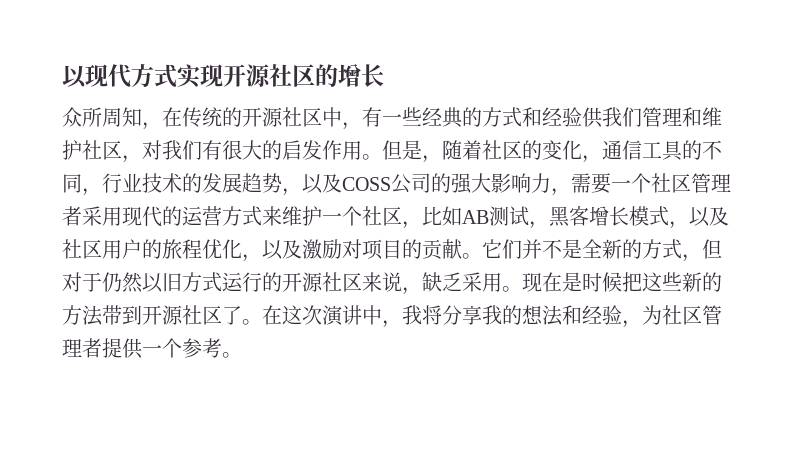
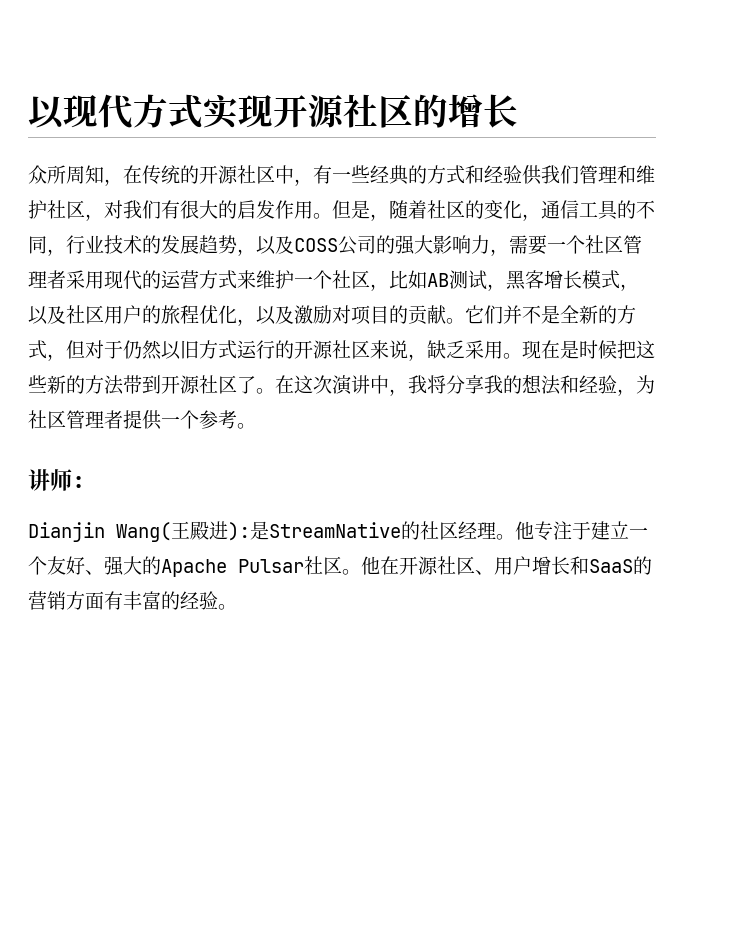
(242, 355) none -> [28,469,85,491] [28,521,648,542] [28,556,652,577] [28,591,237,610] // 讲师: // Dianjin Wang(王殿进):是StreamNative的社区经理。他专注于建立一个友好、强大的Apache Pulsar社区。他在开源社区、用户增长和SaaS的营销方面有丰富的经验。

